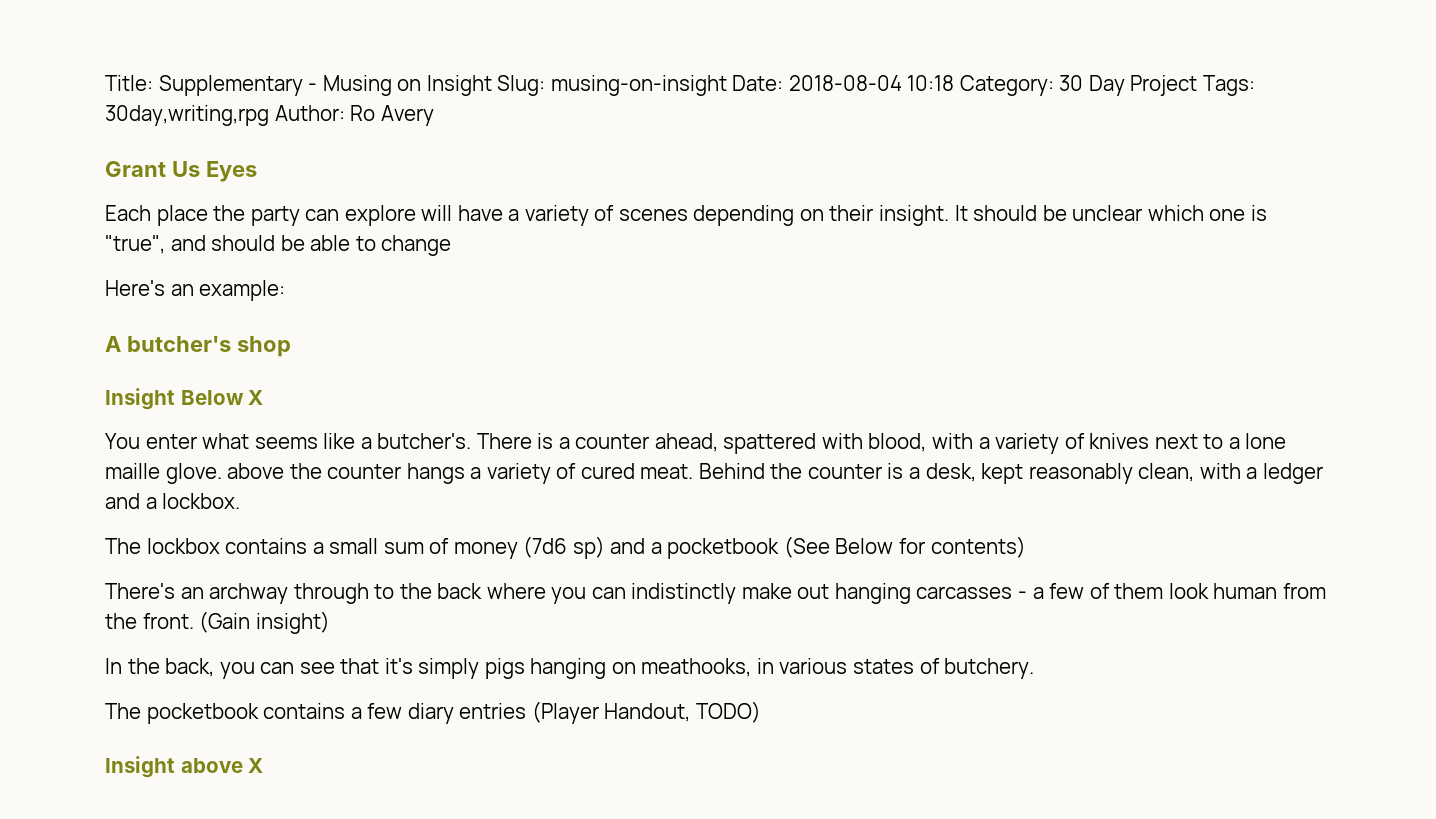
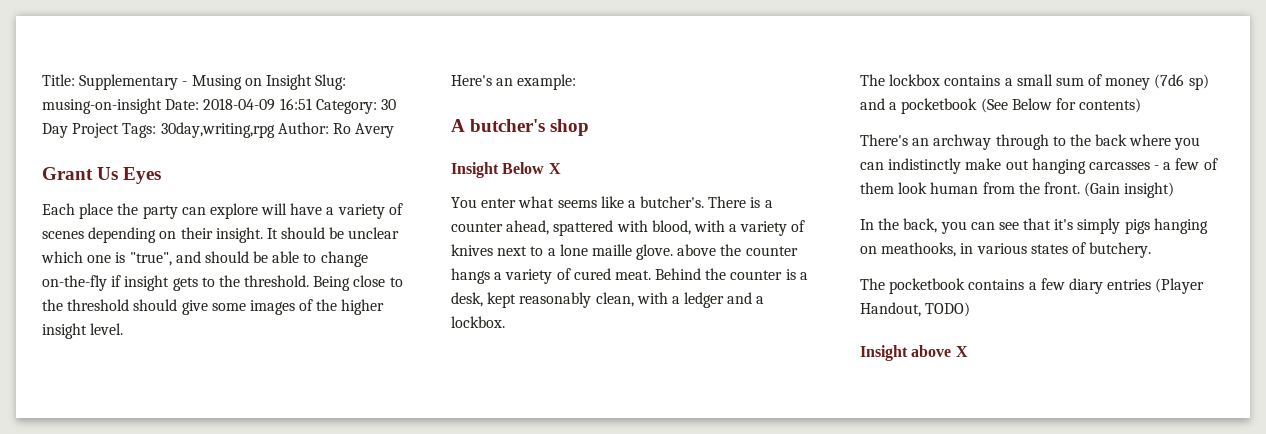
[788,75,955,91] 2018-08-04 10:18 -> [203,98,312,111] 2018-04-09 16:51
(452, 245) none -> [42,275,403,291] [42,299,385,315] [42,323,124,339] on-the-fly if insight gets to the threshold. Being close to the threshold should give some images of the higher insight level.

